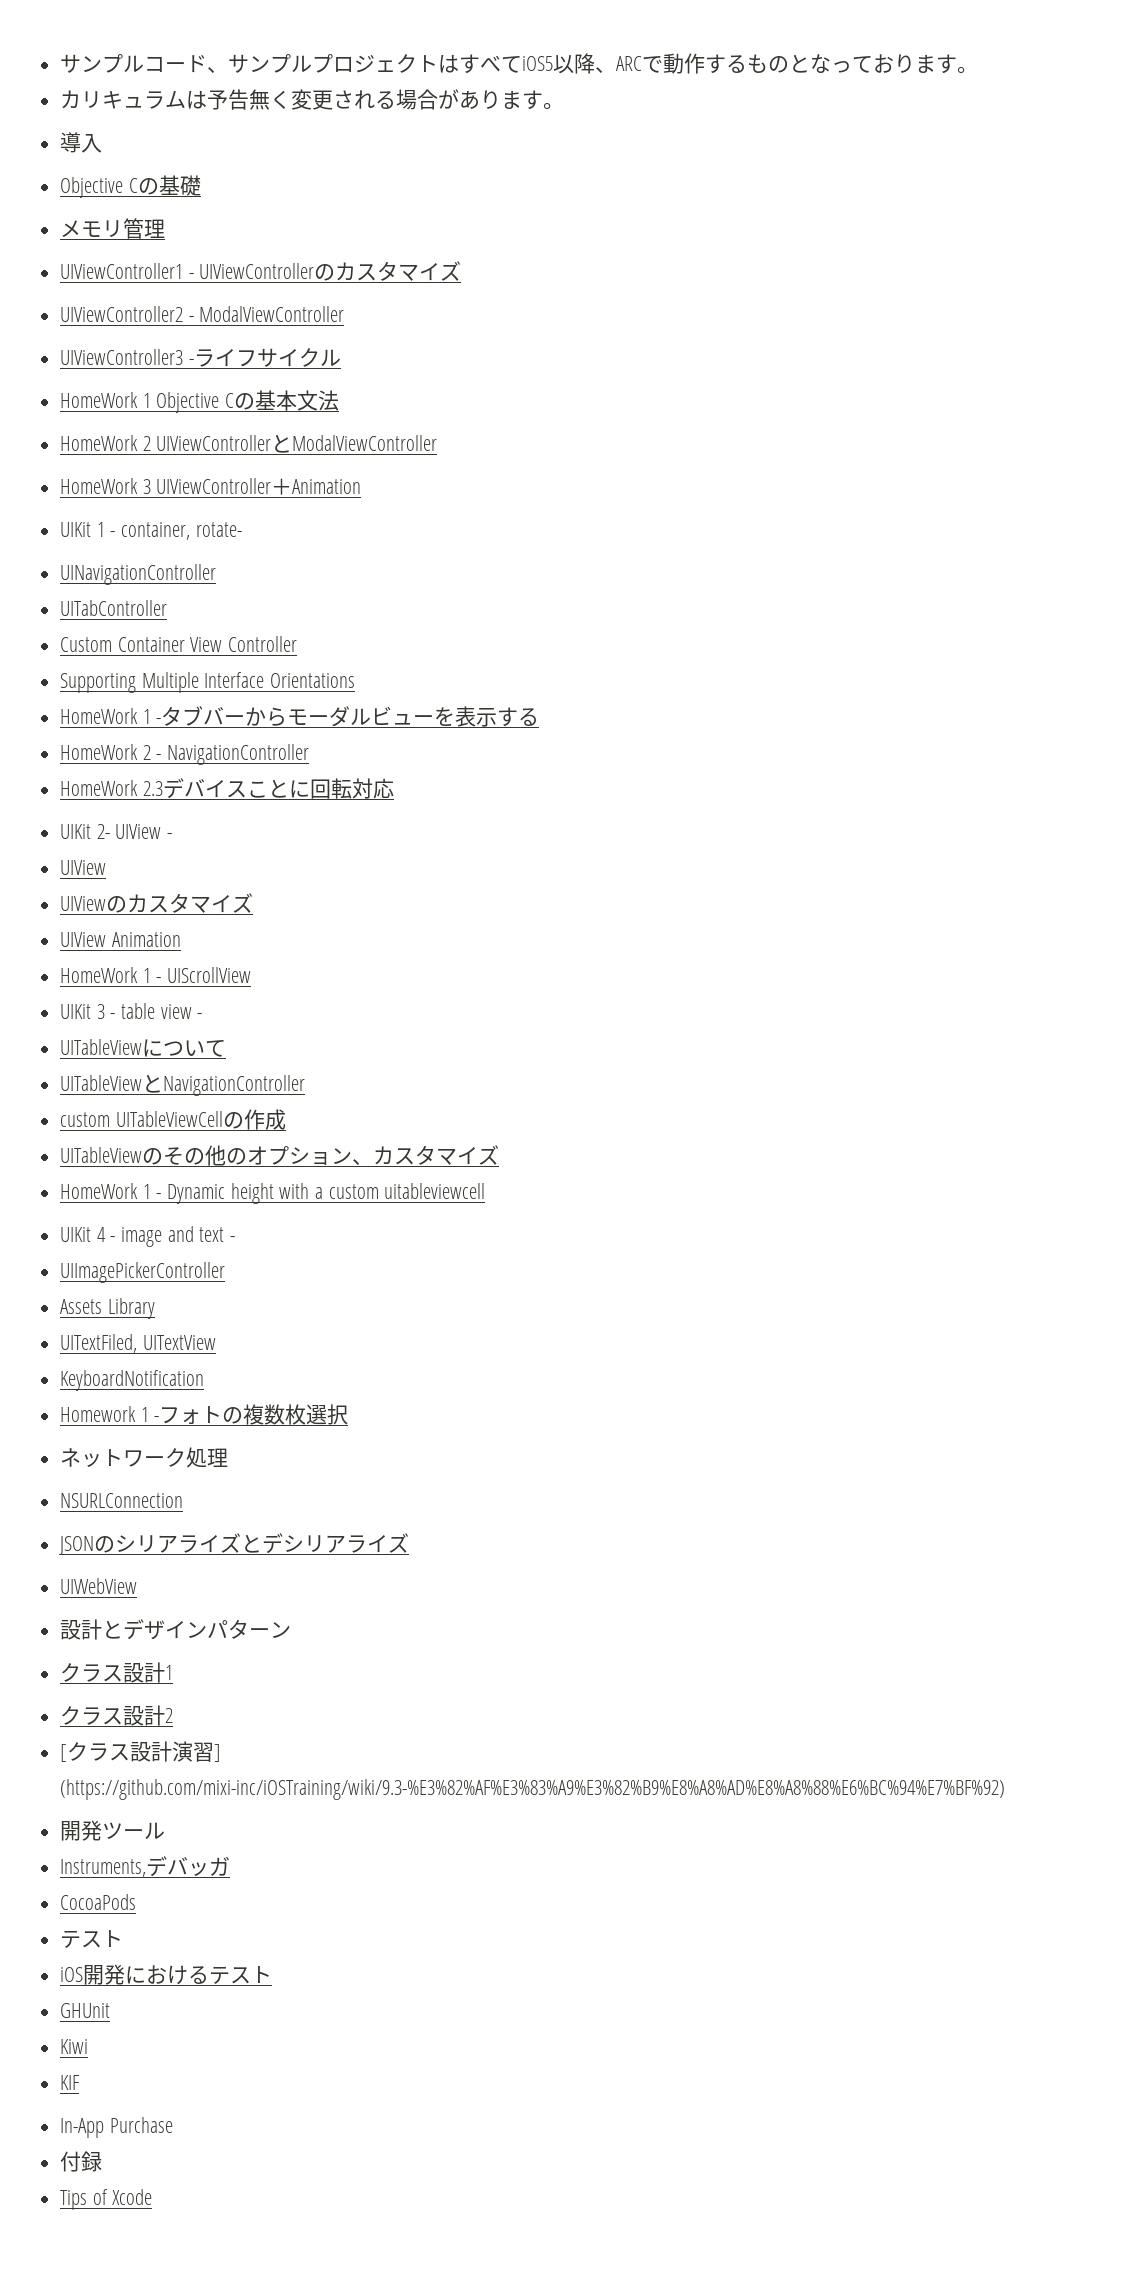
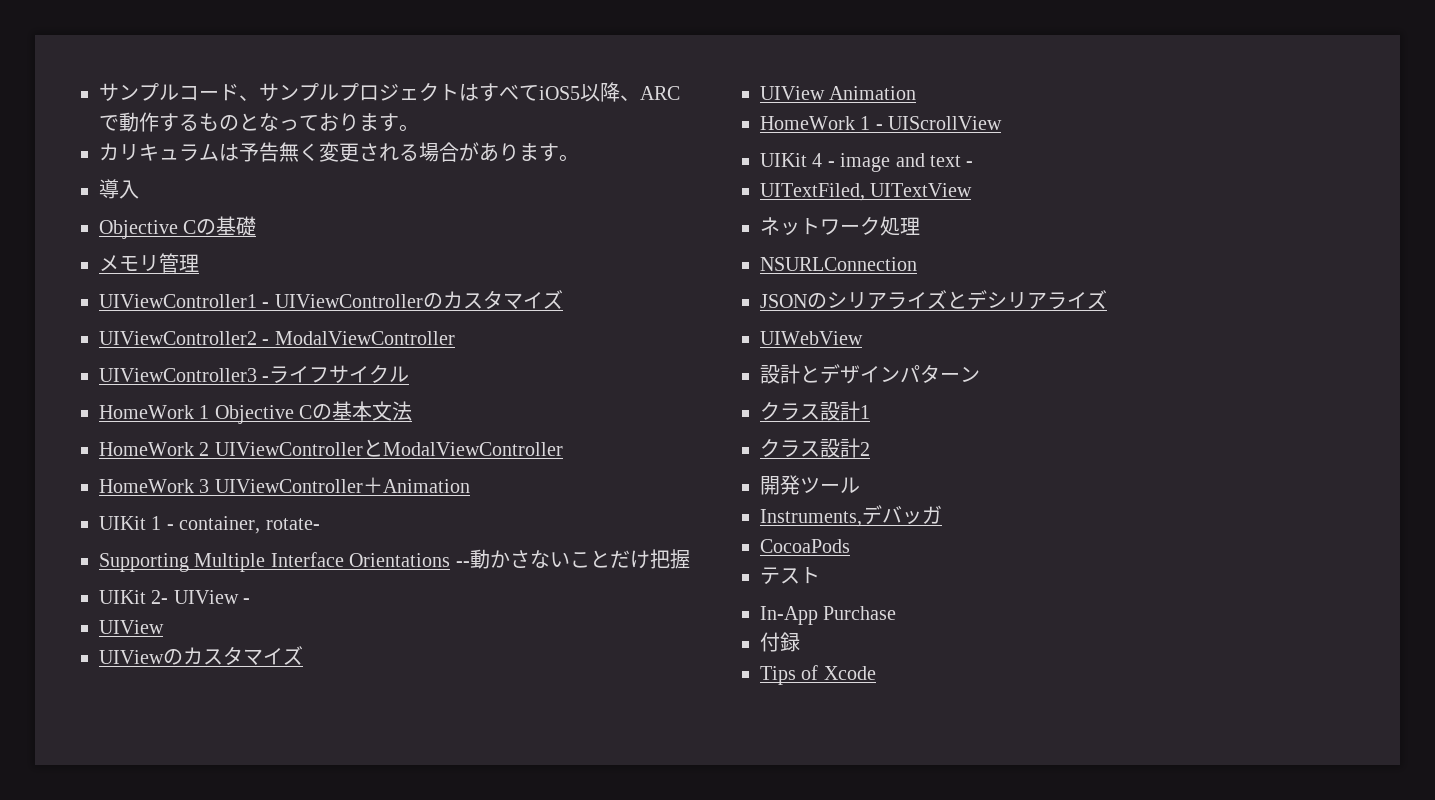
[60,564,217,585] [60,600,168,616] [60,636,298,652] [60,672,356,693] [60,706,540,727] [60,744,310,765] [60,778,394,799] UINavigationController // UITabController // Custom Container View Controller // Supporting Multiple Interface Orientations // HomeWork 1 -タブバーからモーダルビューを表示する // HomeWork 2 - NavigationController // HomeWork 2.3デバイスことに回転対応 -> [99,549,690,572] Supporting Multiple Interface Orientations --動かさないことだけ把握
[60,1003,203,1019] [60,1039,227,1057] [60,1074,306,1096] [60,1109,286,1130] [60,1145,500,1166] [60,1183,486,1204] // UIKit 3 - table view - // UITableViewについて // UITableViewとNavigationController // custom UITableViewCellの作成 // UITableViewのその他のオプション、カスタマイズ // HomeWork 1 - Dynamic height with a custom uitableviewcell -> (1003, 123) none
[60,1262,226,1283] [60,1298,155,1319] // UIImagePickerController // Assets Library -> (974, 164) none
[60,1370,205,1391] [60,1404,349,1425] // KeyboardNotification // Homework 1 -フォトの複数枚選択 -> (973, 190) none
[60,1741,222,1762] [60,1779,1006,1800] // [クラス設計演習] (https://github.com/mixi-inc/iOSTraining/wiki/9.3-%E3%82%AF%E3%83%A9%E3%82%B9%E8%A8%AD%E8%A8%88%E6%BC%94%E7%BF%92) -> (870, 449) none
[60,1964,273,1985] [60,2003,111,2018] [60,2039,89,2054] [60,2075,81,2090] // iOS開発におけるテスト // GHUnit // Kiwi // KIF -> (820, 575) none

